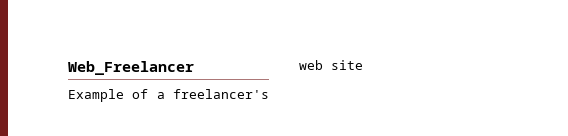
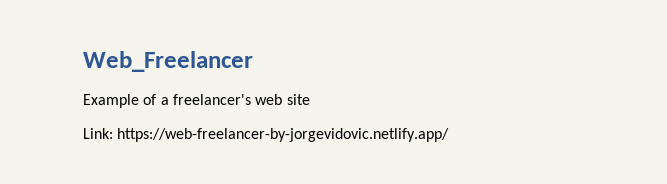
(363, 65) none -> [83,128,450,142] // Link: https://web-freelancer-by-jorgevidovic.netlify.app/

